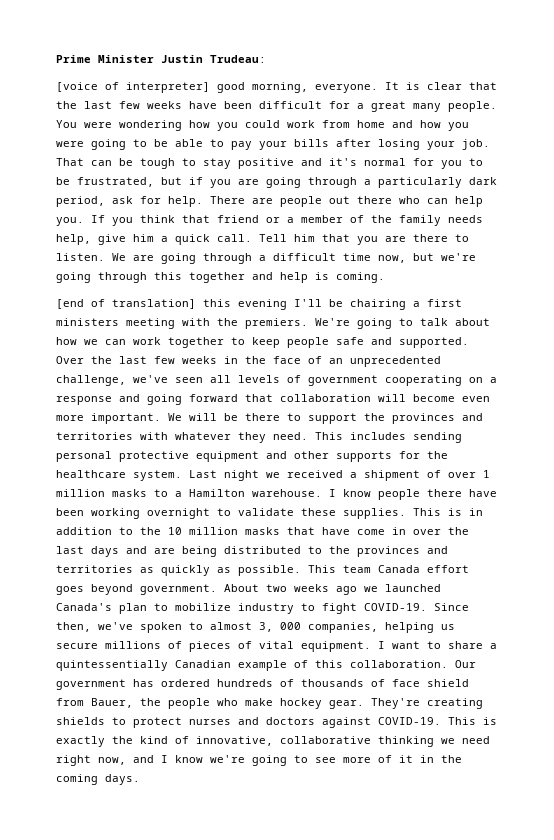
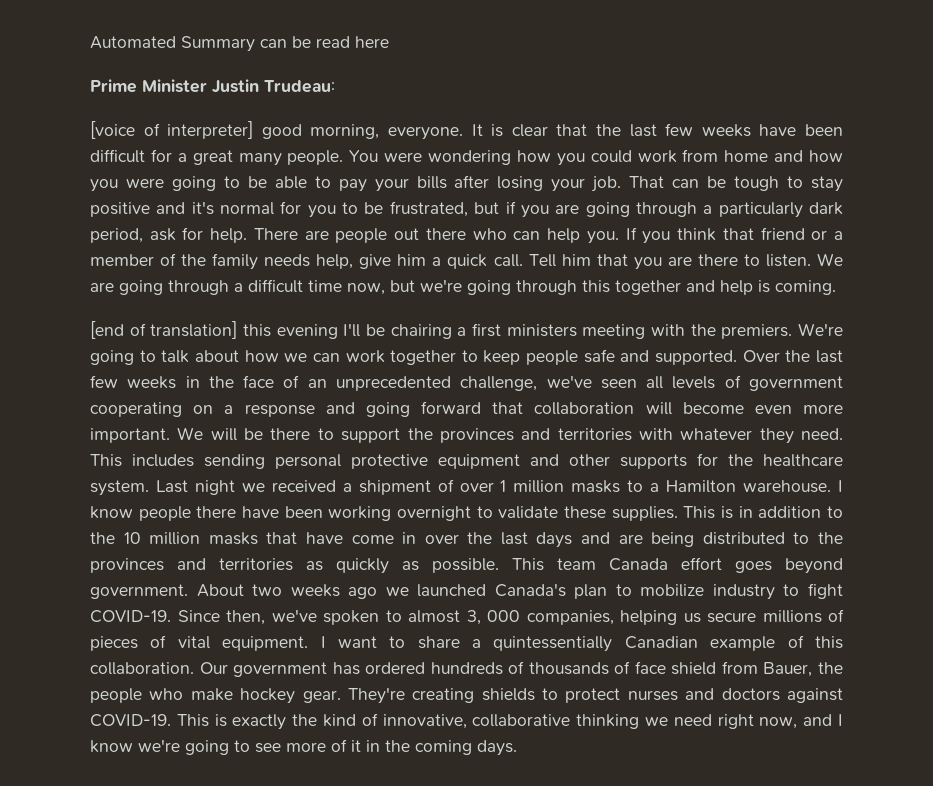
(56, 59) none -> [90,36,389,52] Automated Summary can be read here //

